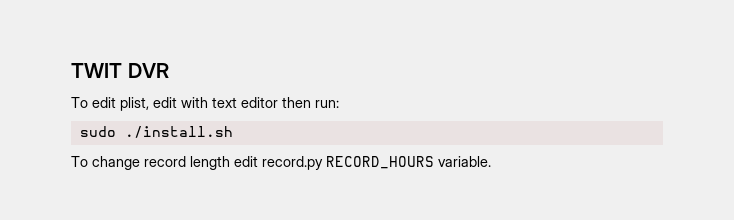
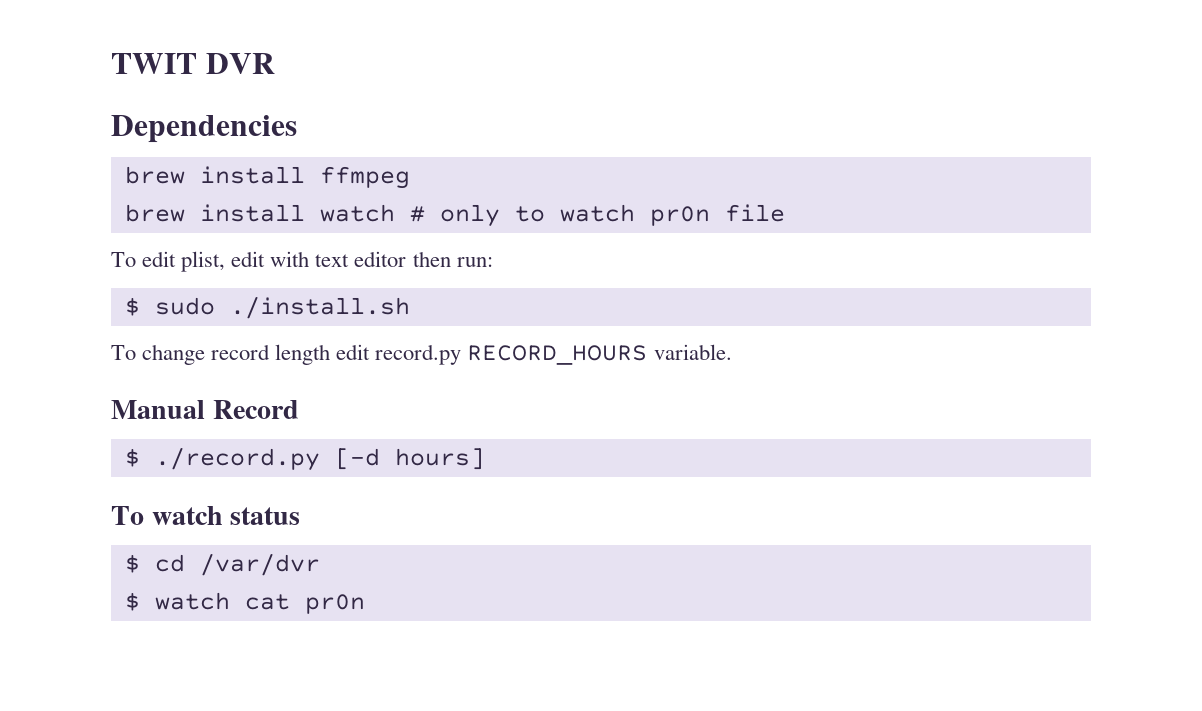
(169, 70) none -> [111,115,297,143] [124,166,410,189] [124,204,785,227] // Dependencies // brew install ffmpeg // brew install watch # only to watch pr0n file
(339, 104) none -> [124,297,140,316] $
(491, 161) none -> [111,400,299,419] [124,447,485,471] [111,506,301,525] [124,553,320,576] [124,592,365,614] // Manual Record // $ ./record.py [-d hours] // To watch status // $ cd /var/dvr // $ watch cat pr0n

